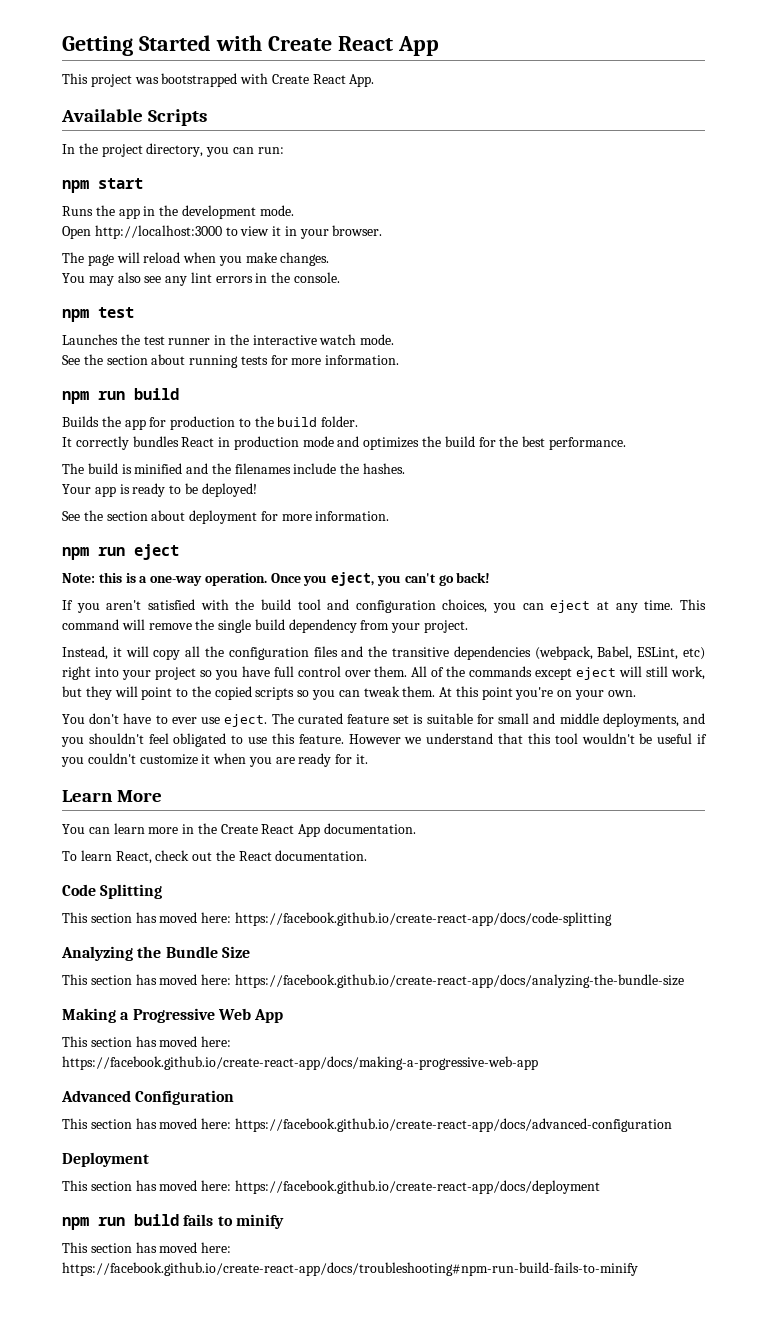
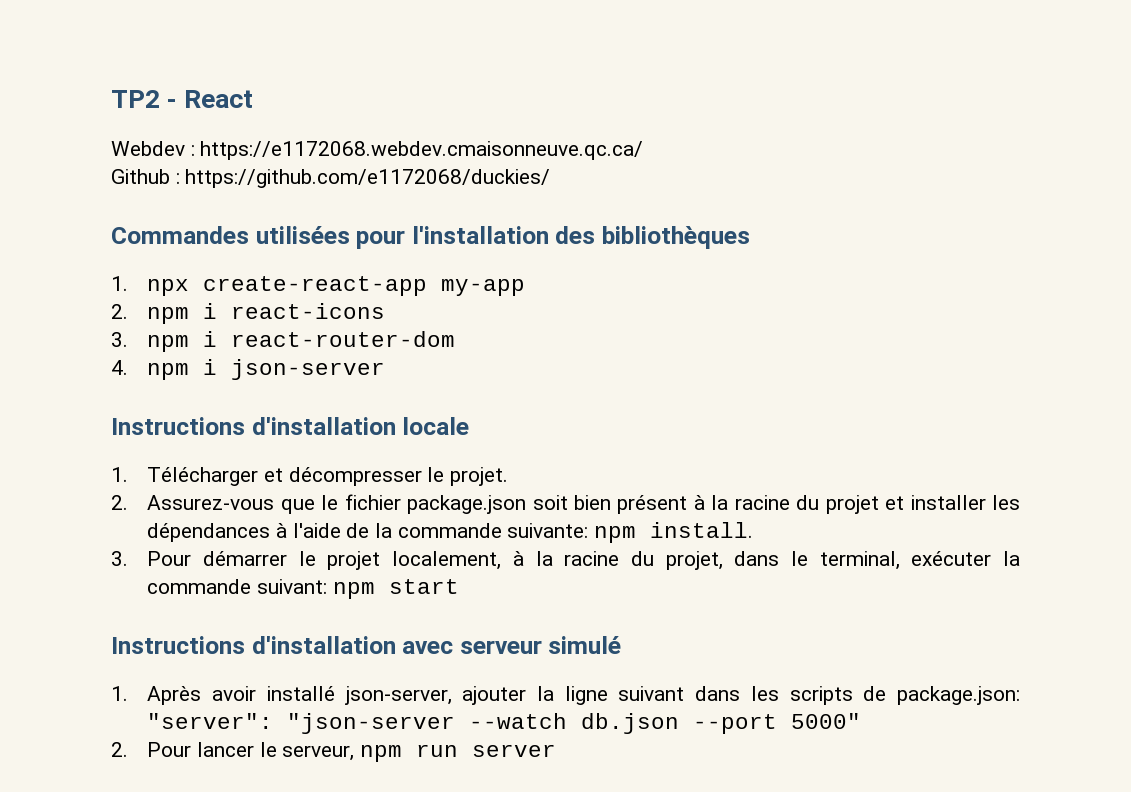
[62,35,439,56] [62,73,375,87] [61,109,208,126] [62,143,284,157] [62,178,143,193] [62,205,294,219] [62,225,383,239] [62,252,330,266] [62,272,341,286] [62,307,134,322] [62,334,395,345] [62,354,400,368] [62,388,179,404] [62,416,359,430] [62,436,626,450] [62,463,406,474] [62,483,257,497] [62,510,390,524] [62,544,179,560] [62,572,491,586] [62,599,706,613] [62,619,469,633] [62,646,705,660] [62,666,705,680] [62,686,636,700] [62,713,705,727] [61,733,708,747] [61,753,369,767] [62,790,163,802] [62,823,417,837] [62,850,368,864] [62,884,163,899] [62,912,612,926] [61,946,250,961] [62,974,684,988] [62,1008,284,1023] [62,1036,232,1047] [62,1056,538,1070] [61,1090,235,1105] [62,1118,672,1132] [62,1152,149,1167] [62,1180,600,1194] [62,1214,284,1230] [62,1242,232,1253] [62,1262,638,1276] Getting Started with Create React App // This project was bootstrapped with Create React App. // Available Scripts // In the project directory, you can run: // npm start // Runs the app in the development mode. // Open http://localhost:3000 to view it in your browser. // The page will reload when you make changes. // You may also see any lint errors in the console. // npm test // Launches the test runner in the interactive watch mode. // See the section about running tests for more information. // npm run build // Builds the app for production to the build folder. // It correctly bundles React in production mode and optimizes the build for the best performance. // The build is minified and the filenames include the hashes. // Your app is ready to be deployed! // See the section about deployment for more information. // npm run eject // Note: this is a one-way operation. Once you eject, you can't go back! // If you aren't satisfied with the build tool and configuration choices, you can eject at any time. This command will remove the single build dependency from your project. // Instead, it will copy all the configuration files and the transitive dependencies (webpack, Babel, ESLint, etc) right into your project so you have full control over them. All of the commands except eject will still work, but they will point to the copied scripts so you can tweak them. At this point you're on your own. // You don't have to ever use eject. The curated feature set is suitable for small and middle deployments, and you shouldn't feel obligated to use this feature. However we understand that this tool wouldn't be useful if you couldn't customize it when you are ready for it. // Learn More // You can learn more in the Create React App documentation. // To learn React, check out the React documentation. // Code Splitting // This section has moved here: https://facebook.github.io/create-react-app/docs/code-splitting // Analyzing the Bundle Size // This section has moved here: https://facebook.github.io/create-react-app/docs/analyzing-the-bundle-size // Making a Progressive Web App // This section has moved here: https://facebook.github.io/create-react-app/docs/making-a-progressive-web-app // Advanced Configuration // This section has moved here: https://facebook.github.io/create-react-app/docs/advanced-configuration // Deployment // This section has moved here: https://facebook.github.io/create-react-app/docs/deployment // npm run build fails to minify // This section has moved here: https://facebook.github.io/create-react-app/docs/troubleshooting#npm-run-build-fails-to-minify -> [111,90,254,108] [111,141,644,160] [111,169,551,188] [111,226,751,249] [111,276,526,296] [111,303,386,324] [111,331,456,352] [111,359,386,380] [111,417,470,435] [111,467,509,486] [111,494,1020,514] [147,522,754,543] [111,551,1020,570] [147,579,459,599] [111,636,622,654] [111,686,1020,705] [147,713,862,734] [111,742,557,762] TP2 - React // Webdev : https://e1172068.webdev.cmaisonneuve.qc.ca/ // Github : https://github.com/e1172068/duckies/ // Commandes utilisées pour l'installation des bibliothèques // 1. npx create-react-app my-app // 2. npm i react-icons // 3. npm i react-router-dom // 4. npm i json-server // Instructions d'installation locale // 1. Télécharger et décompresser le projet. // 2. Assurez-vous que le fichier package.json soit bien présent à la racine du projet et installer les dépendances à l'aide de la commande suivante: npm install. // 3. Pour démarrer le projet localement, à la racine du projet, dans le terminal, exécuter la commande suivant: npm start // Instructions d'installation avec serveur simulé // 1. Après avoir installé json-server, ajouter la ligne suivant dans les scripts de package.json: "server": "json-server --watch db.json --port 5000" // 2. Pour lancer le serveur, npm run server

